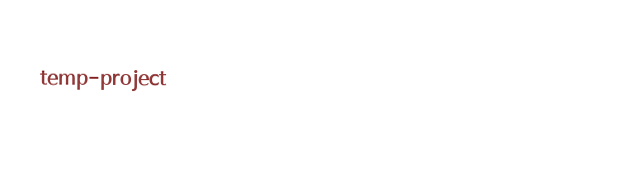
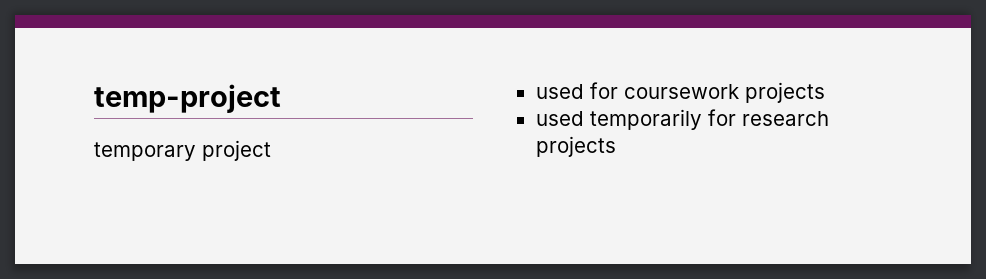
(168, 80) none -> [94,140,271,161] [535,82,825,103] [535,109,829,130] [535,136,616,157] // temporary project // used for coursework projects // used temporarily for research projects

